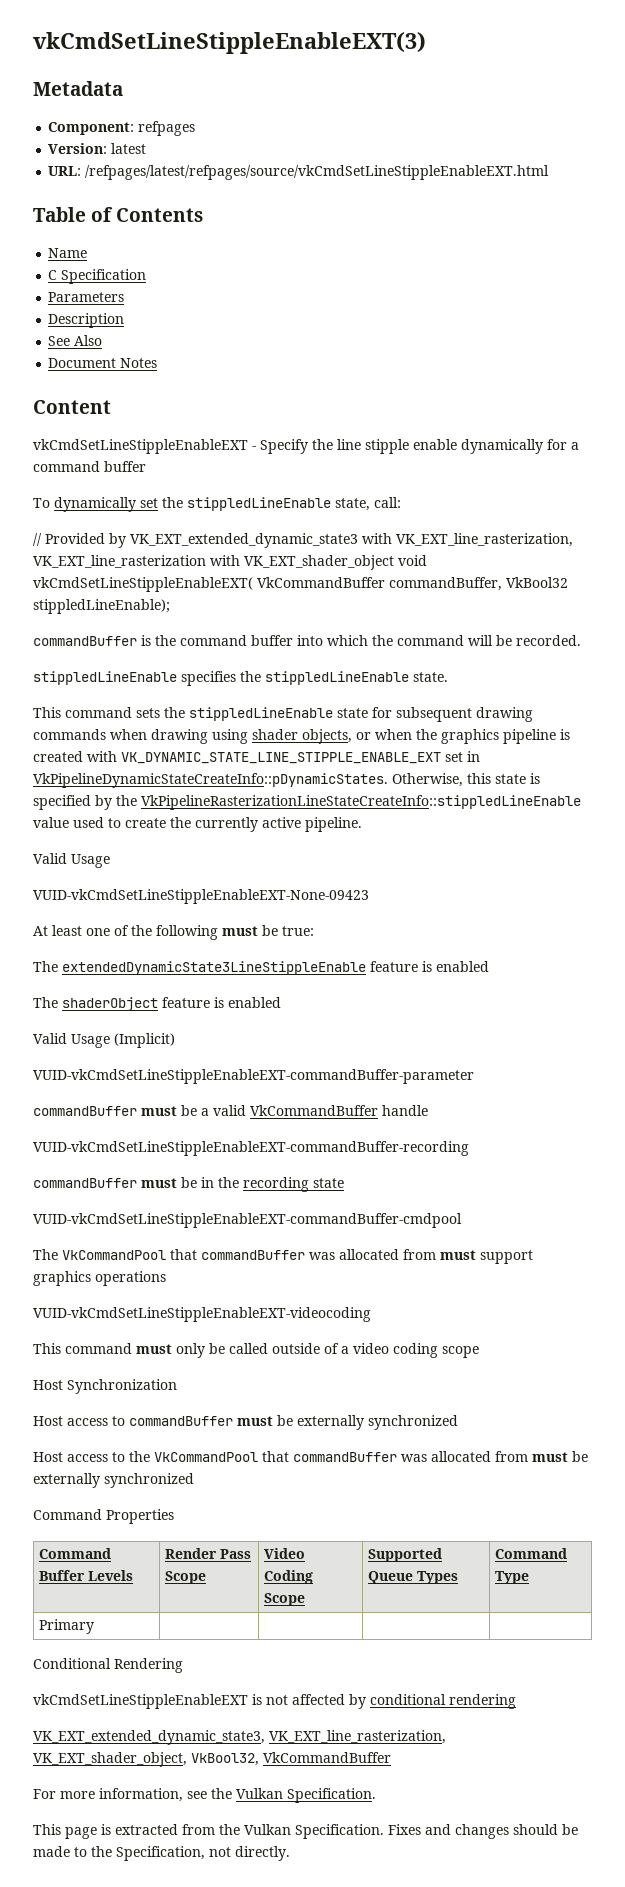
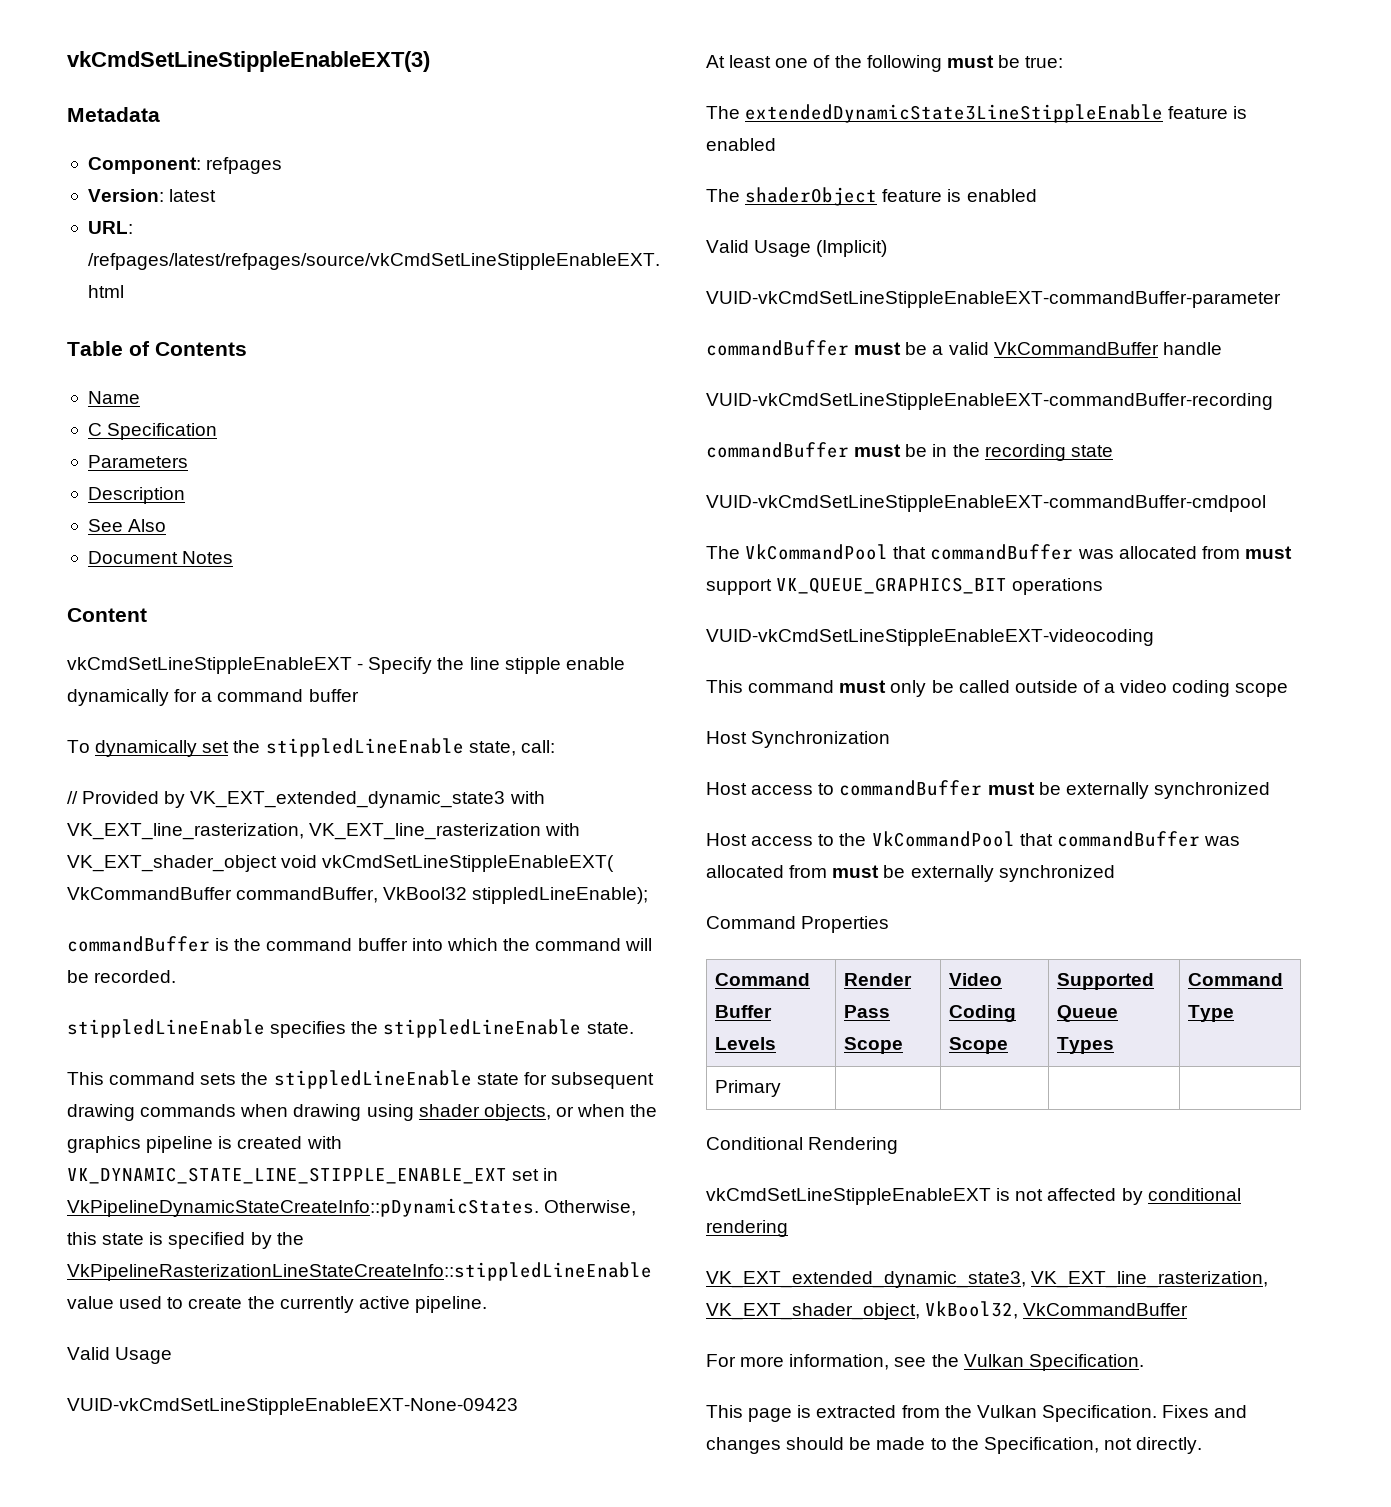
[33,1271,91,1286] graphics -> [776,577,1008,594] VK_QUEUE_GRAPHICS_BIT

